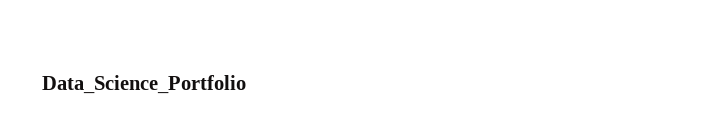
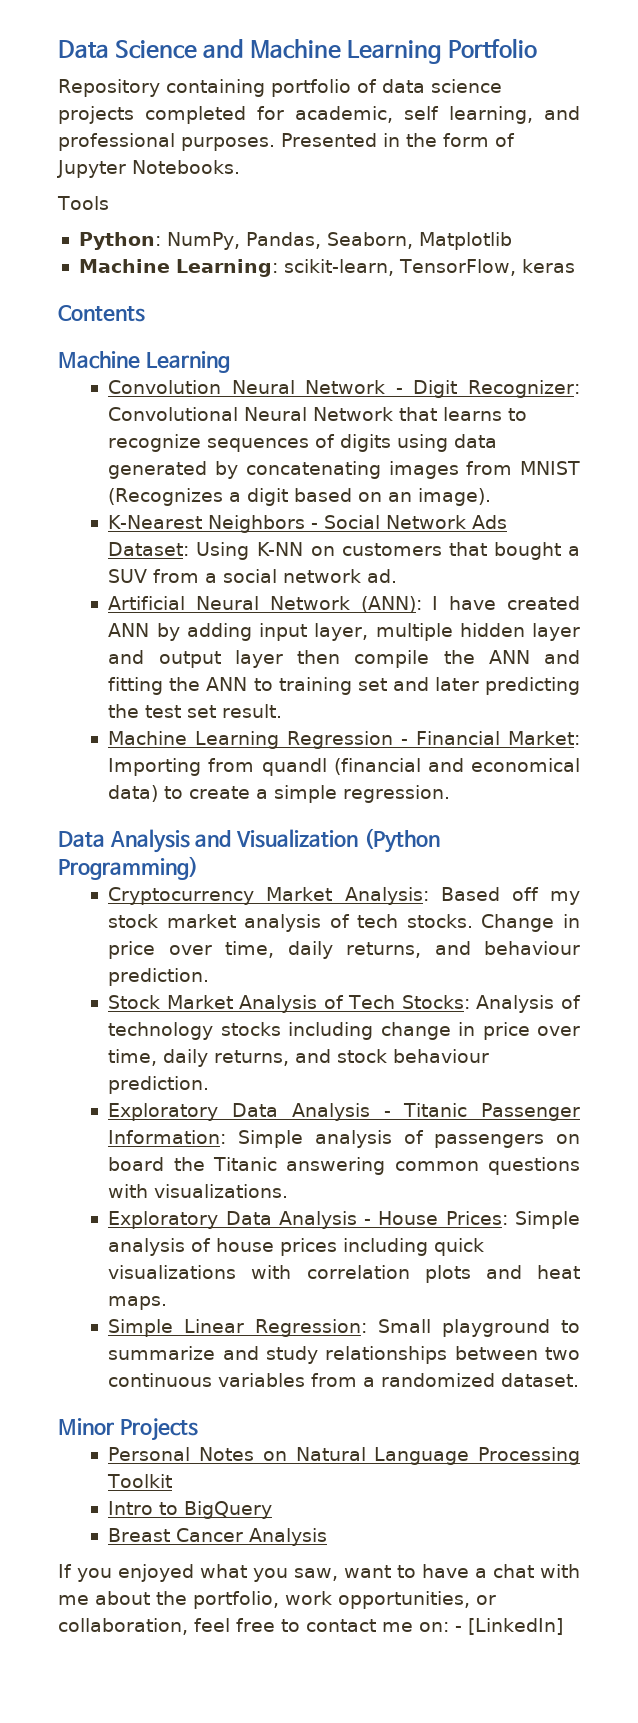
[42,75,246,94] Data_Science_Portfolio -> [58,38,538,64] [58,79,502,97] [58,106,580,124] [58,133,515,151] [57,160,240,178] [57,196,109,210] [78,232,512,250] [78,259,575,277] [58,305,145,322] [58,351,230,373] [108,380,580,398] [108,407,528,421] [108,434,498,452] [108,461,580,479] [108,488,492,506] [108,515,508,533] [108,542,580,560] [108,569,398,583] [108,596,580,613] [108,623,580,641] [108,650,580,668] [108,677,580,695] [108,704,283,718] [108,731,580,749] [108,758,580,776] [108,785,451,803] [58,828,440,853] [58,856,198,880] [108,887,580,905] [108,914,580,932] [108,941,580,959] [108,968,210,986] [108,995,581,1013] [108,1022,580,1040] [108,1049,490,1067] [108,1076,210,1094] [108,1103,581,1121] [108,1130,580,1148] [108,1157,580,1175] [108,1184,289,1198] [108,1211,580,1229] [108,1238,485,1256] [108,1265,580,1283] [108,1296,168,1310] [108,1319,580,1337] [108,1346,580,1364] [108,1373,580,1387] [58,1418,198,1441] [108,1447,580,1465] [107,1474,173,1488] [108,1501,273,1519] [108,1528,328,1546] [58,1564,580,1582] [58,1591,496,1609] [58,1618,563,1635] Data Science and Machine Learning Portfolio // Repository containing portfolio of data science projects completed for academic, self learning, and professional purposes. Presented in the form of Jupyter Notebooks. // Tools // Python: NumPy, Pandas, Seaborn, Matplotlib // Machine Learning: scikit-learn, TensorFlow, keras // Contents // Machine Learning // Convolution Neural Network - Digit Recognizer: Convolutional Neural Network that learns to recognize sequences of digits using data generated by concatenating images from MNIST (Recognizes a digit based on an image). // K-Nearest Neighbors - Social Network Ads Dataset: Using K-NN on customers that bought a SUV from a social network ad. // Artificial Neural Network (ANN): I have created ANN by adding input layer, multiple hidden layer and output layer then compile the ANN and fitting the ANN to training set and later predicting the test set result. // Machine Learning Regression - Financial Market: Importing from quandl (financial and economical data) to create a simple regression. // Data Analysis and Visualization (Python Programming) // Cryptocurrency Market Analysis: Based off my stock market analysis of tech stocks. Change in price over time, daily returns, and behaviour prediction. // Stock Market Analysis of Tech Stocks: Analysis of technology stocks including change in price over time, daily returns, and stock behaviour prediction. // Exploratory Data Analysis - Titanic Passenger Information: Simple analysis of passengers on board the Titanic answering common questions with visualizations. // Exploratory Data Analysis - House Prices: Simple analysis of house prices including quick visualizations with correlation plots and heat maps. // Simple Linear Regression: Small playground to summarize and study relationships between two continuous variables from a randomized dataset. // Minor Projects // Personal Notes on Natural Language Processing Toolkit // Intro to BigQuery // Breast Cancer Analysis // If you enjoyed what you saw, want to have a chat with me about the portfolio, work opportunities, or collaboration, feel free to contact me on: - [LinkedIn]

